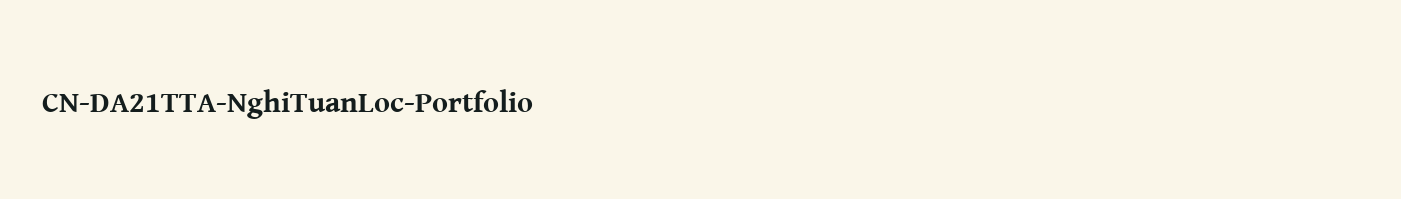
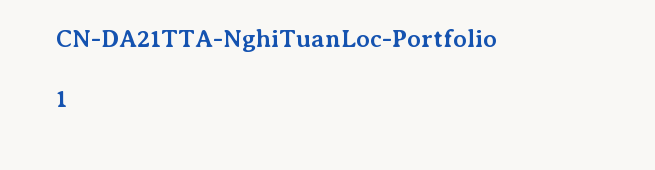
(533, 104) none -> [56,91,67,107] // 1

